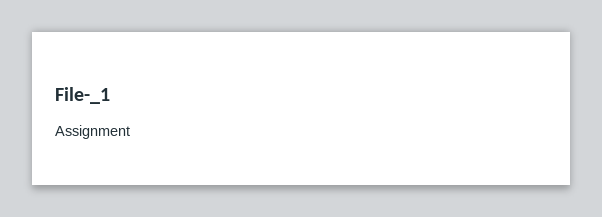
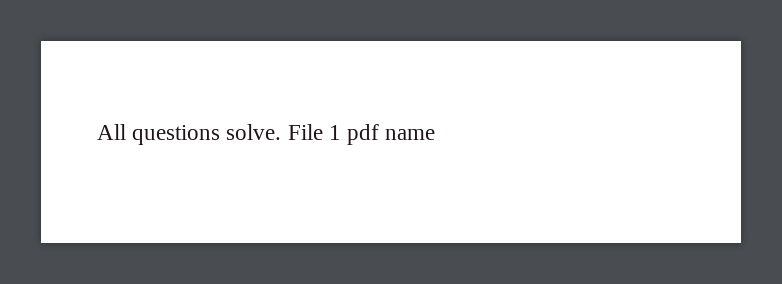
[55,87,110,104] [55,125,130,139] File-_1 // Assignment -> [97,124,436,145] All questions solve. File 1 pdf name

